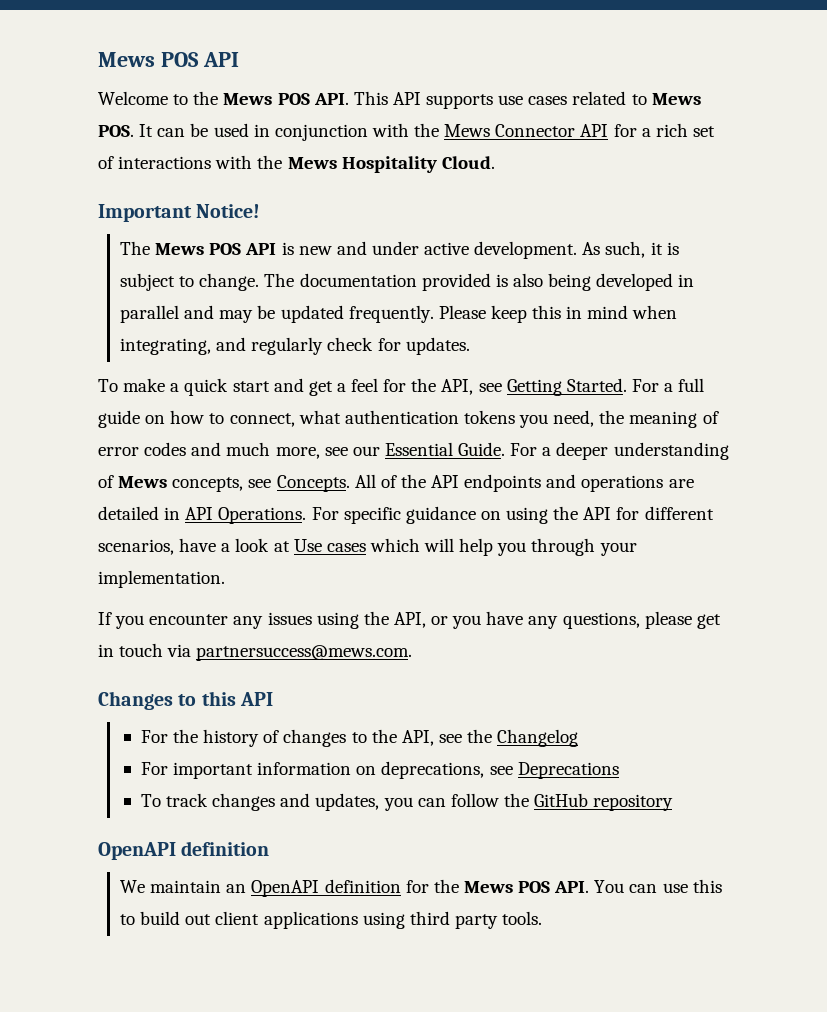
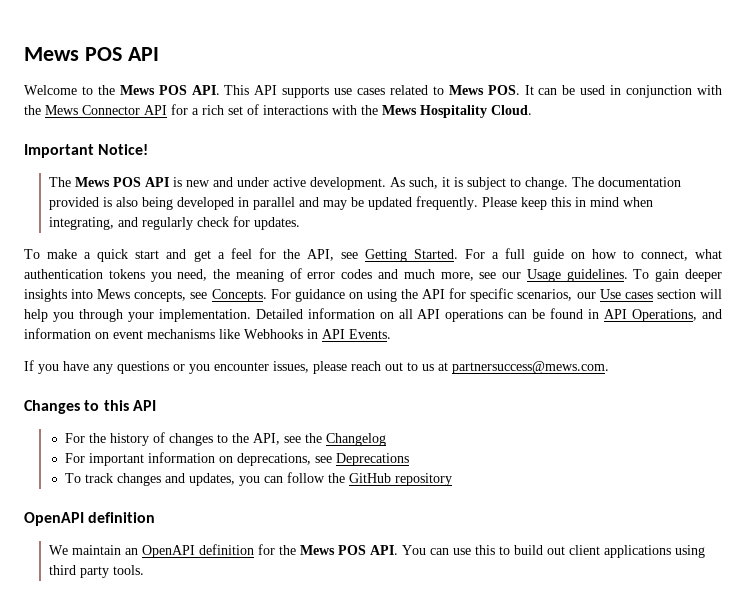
[384,442,729,460] [98,474,694,492] [98,506,401,524] Essential Guide. For a deeper understanding of Mews concepts, see Concepts. All of the API endpoints and operations are detailed in API Operations. For specific -> [526,269,723,282] [24,289,291,302] Usage guidelines. To gain deeper insights into Mews concepts, see Concepts. For
[644,506,714,520] [98,538,290,555] different scenarios, have a look at -> [470,288,596,302] specific scenarios, our
[369,538,420,552] which -> [656,289,696,299] section
[98,611,721,629] [98,643,192,657] // If you encounter any issues using the API, or you have any questions, please get in touch via -> [255,308,723,322] [24,328,391,339] [24,360,448,374] Detailed information on all API operations can be found in API Operations, and information on event mechanisms like Webhooks in API Events. // If you have any questions or you encounter issues, please reach out to us at

